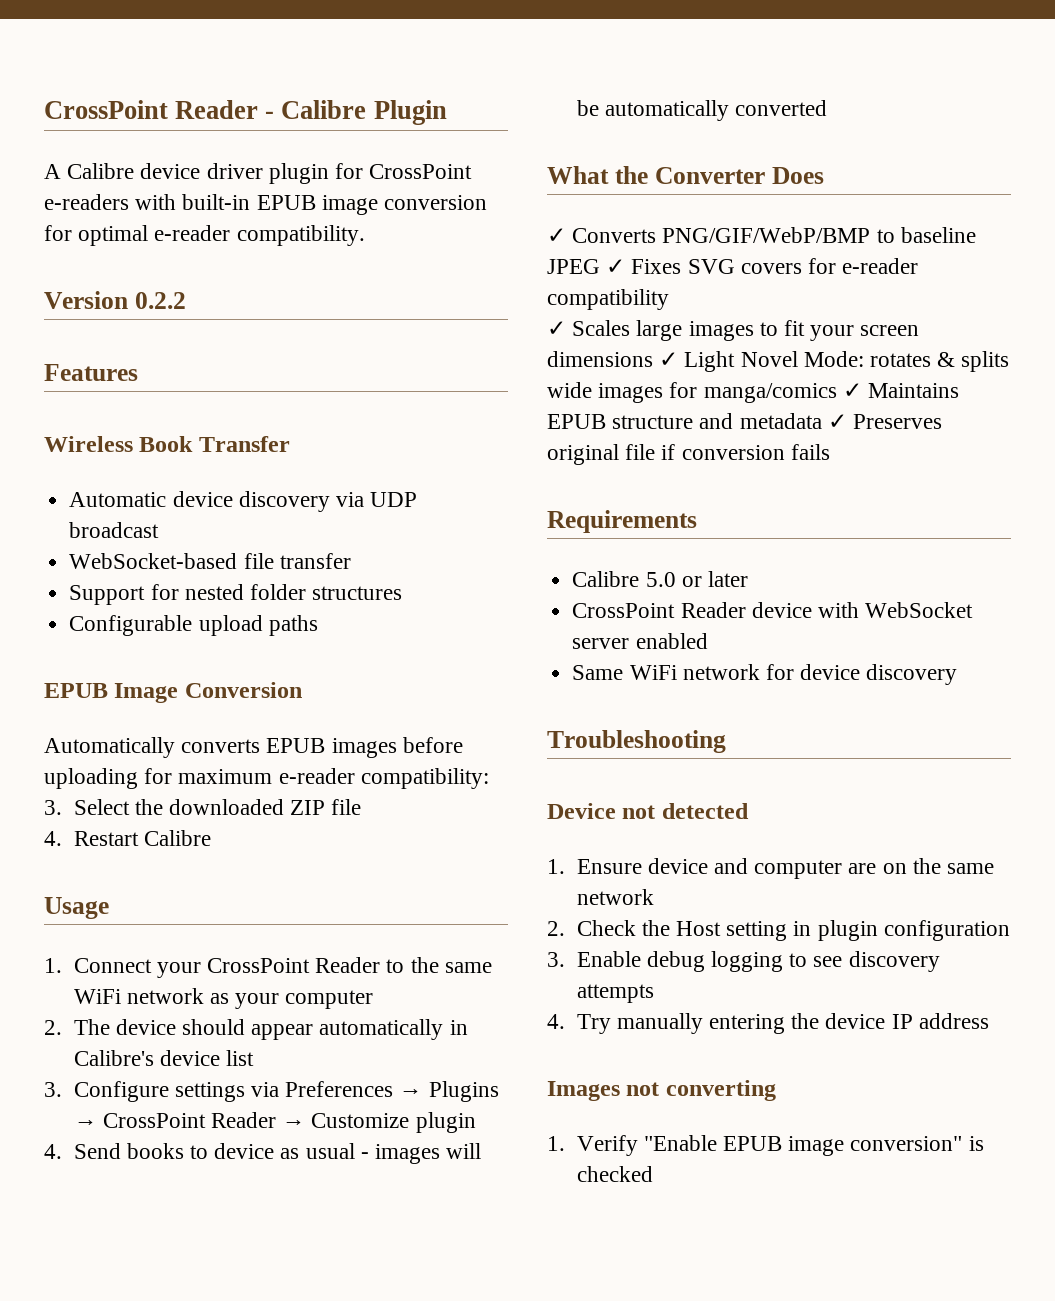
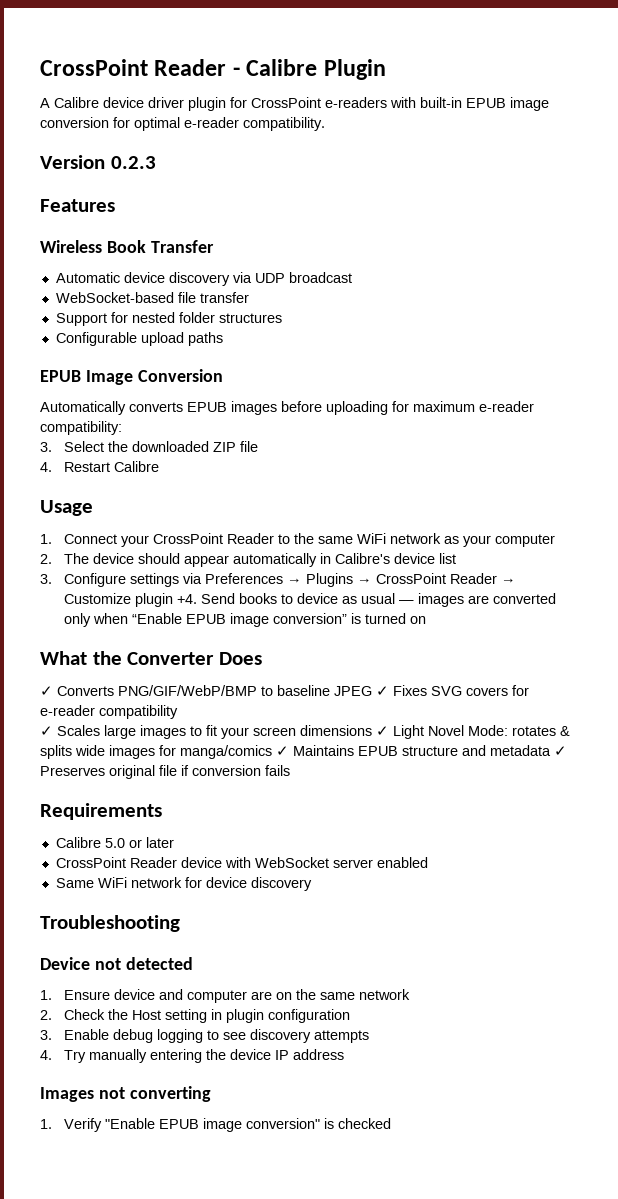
[134,292,186,309] 0.2.2 -> [110,156,156,169] 0.2.3
[44,1144,62,1159] // 4. -> [177,594,198,604] +4.
[360,1143,482,1164] [576,100,827,121] - images will be automatically converted -> [399,593,557,607] [64,613,427,627] — images are converted only when “Enable EPUB image conversion” is turned on

